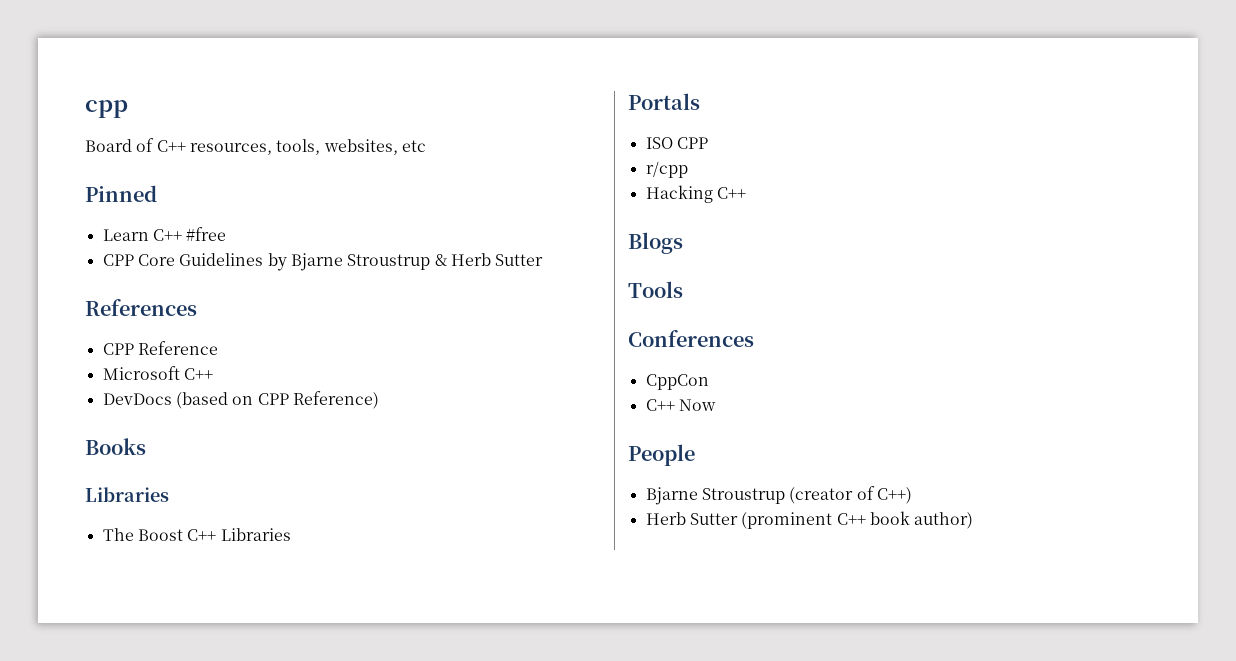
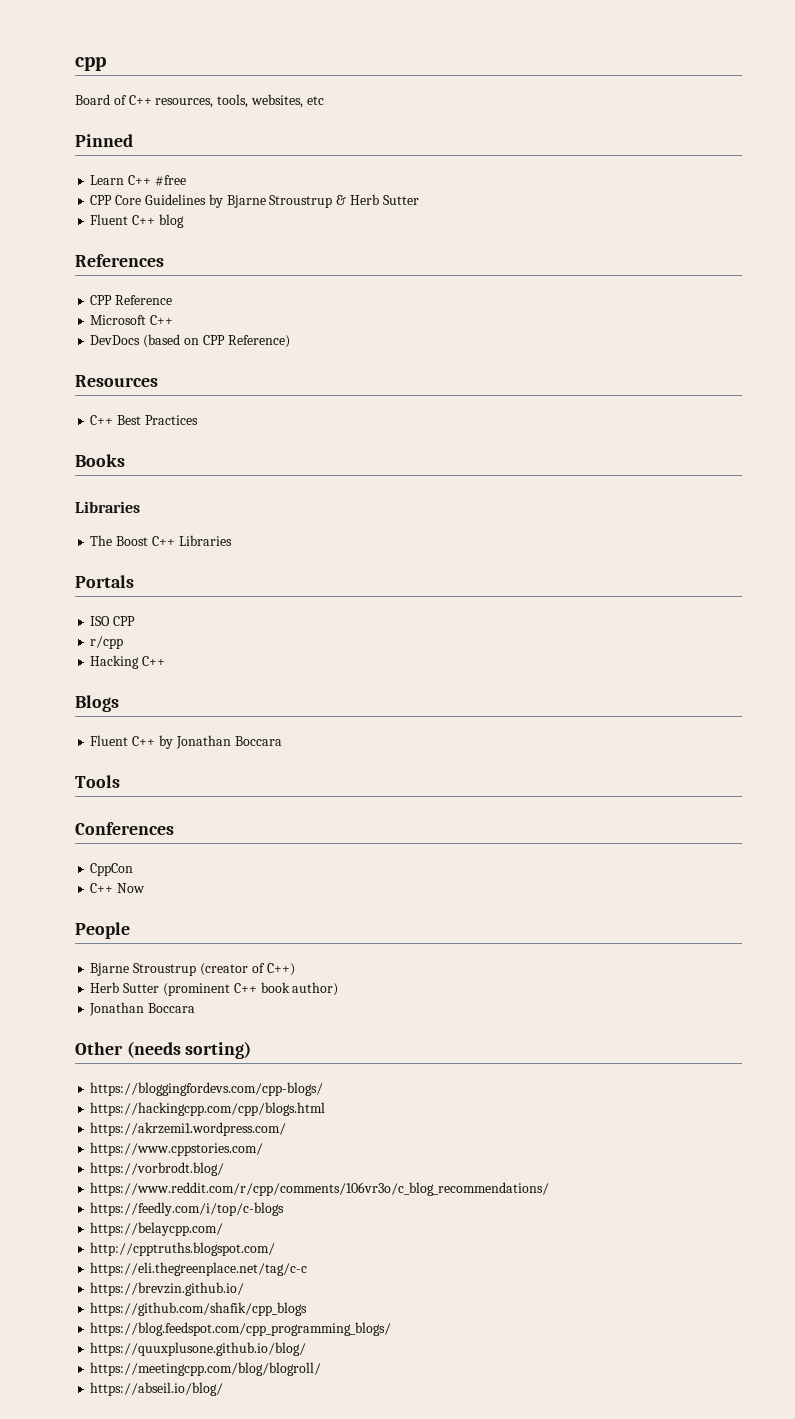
(544, 260) none -> [90,214,184,228] // Fluent C++ blog
(379, 400) none -> [75,375,158,387] [90,415,198,425] // Resources // C++ Best Practices
(683, 243) none -> [90,735,282,749] // Fluent C++ by Jonathan Boccara
(974, 520) none -> [89,1002,196,1016] [75,1041,252,1059] [90,1082,324,1096] [90,1102,326,1116] [90,1122,287,1136] [90,1142,264,1156] [90,1162,225,1176] [90,1182,550,1196] [90,1202,285,1216] [90,1222,224,1236] [90,1242,276,1256] [90,1262,308,1276] [90,1282,245,1296] [90,1302,308,1316] [90,1322,392,1336] [90,1342,307,1356] [90,1362,322,1376] [90,1382,224,1396] // Jonathan Boccara // Other (needs sorting) // https://bloggingfordevs.com/cpp-blogs/ // https://hackingcpp.com/cpp/blogs.html // https://akrzemi1.wordpress.com/ // https://www.cppstories.com/ // https://vorbrodt.blog/ // https://www.reddit.com/r/cpp/comments/106vr3o/c_blog_recommendations/ // https://feedly.com/i/top/c-blogs // https://belaycpp.com/ // http://cpptruths.blogspot.com/ // https://eli.thegreenplace.net/tag/c-c // https://brevzin.github.io/ // https://github.com/shafik/cpp_blogs // https://blog.feedspot.com/cpp_programming_blogs/ // https://quuxplusone.github.io/blog/ // https://meetingcpp.com/blog/blogroll/ // https://abseil.io/blog/

